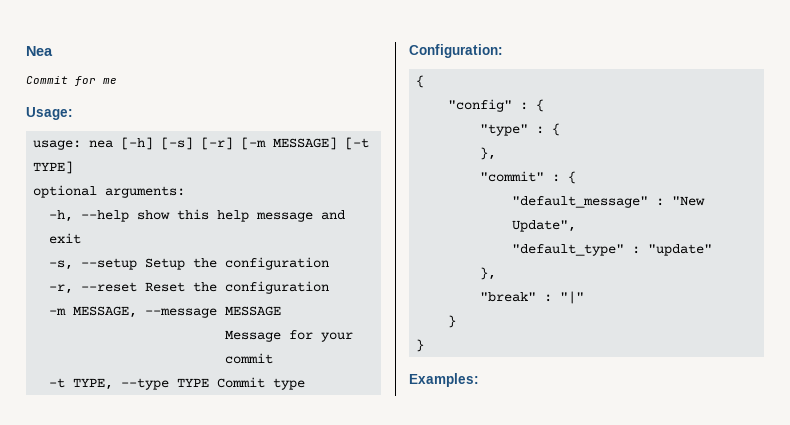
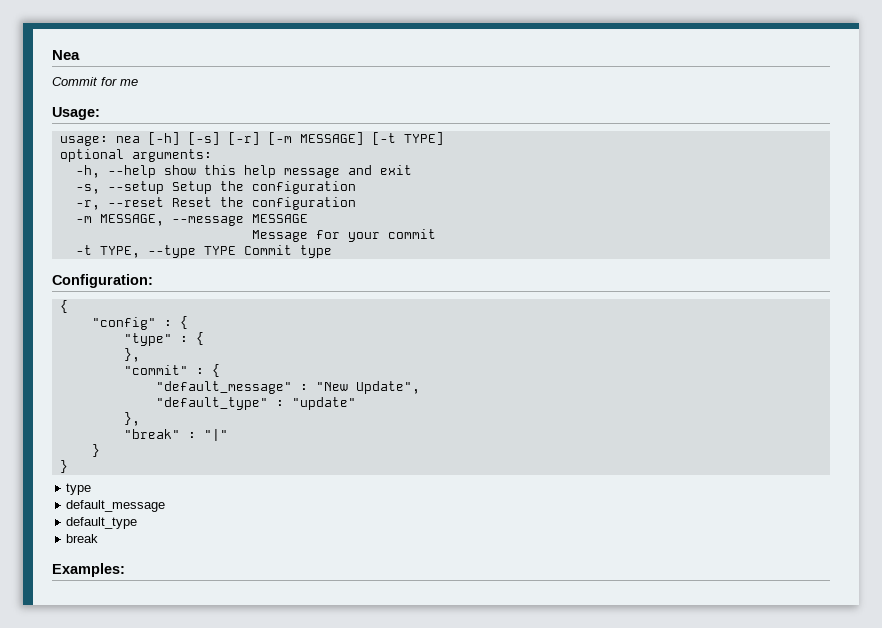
(424, 345) none -> [66,483,92,495] [66,500,166,512] [66,517,138,529] [66,534,99,543] // type // default_message // default_type // break

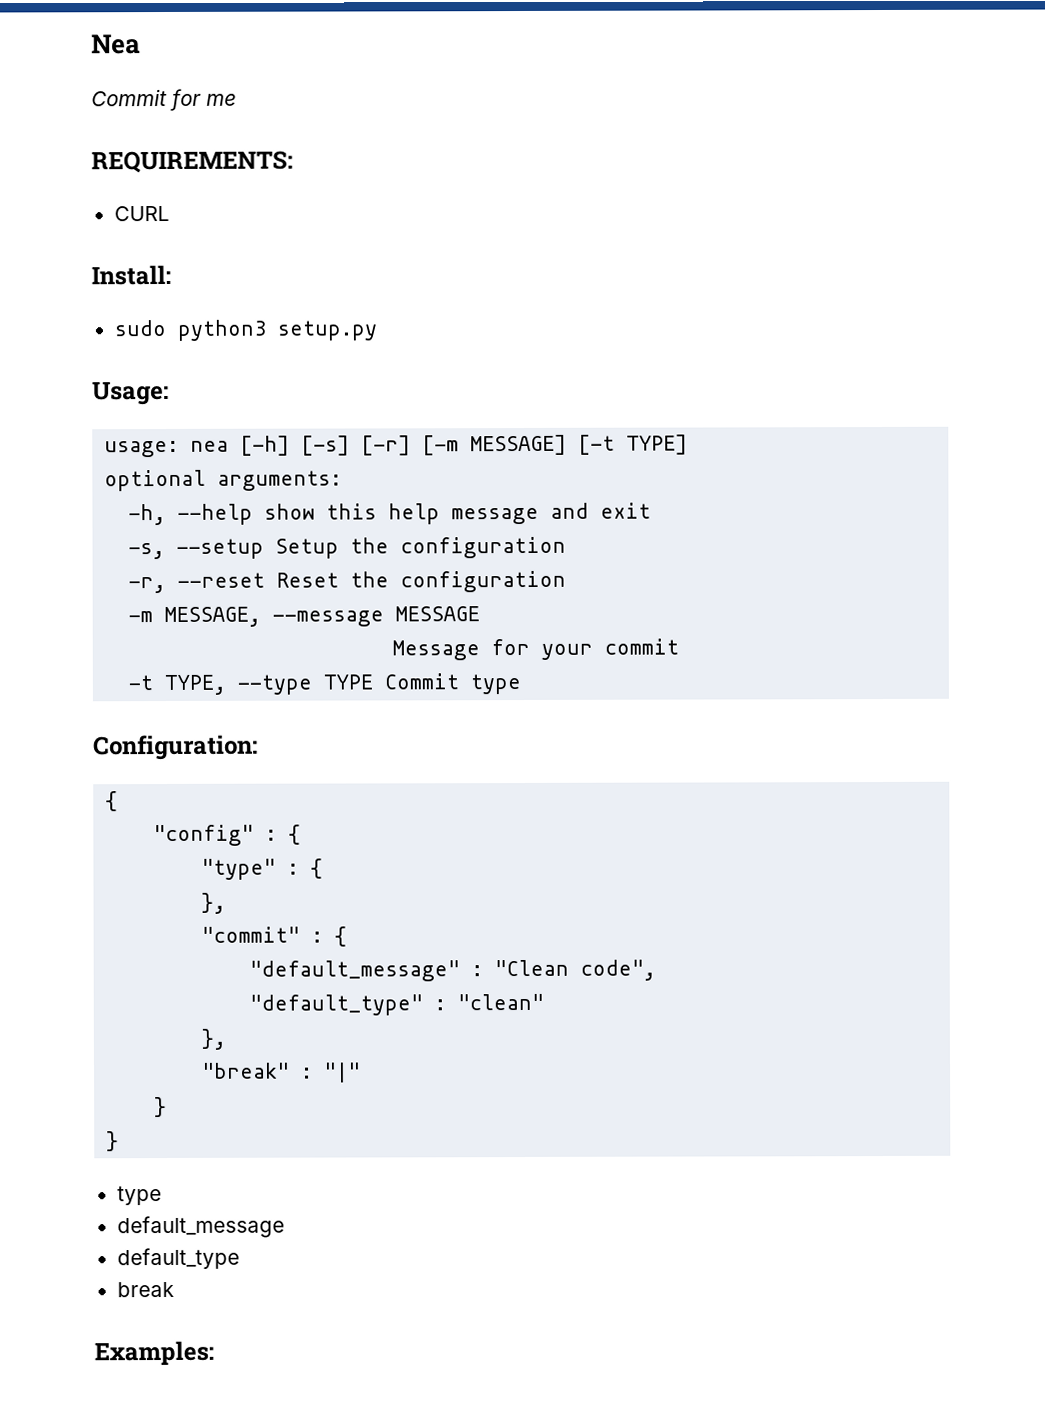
(138, 82) none -> [91,150,293,174] [113,205,170,222] [91,264,171,286] [113,319,377,341] // REQUIREMENTS: // CURL // Install: // sudo python3 setup.py
[315,381,420,394] "New Update", -> [494,959,657,981] "Clean code",
[291,397,356,410] "update" -> [457,993,545,1011] "clean"

